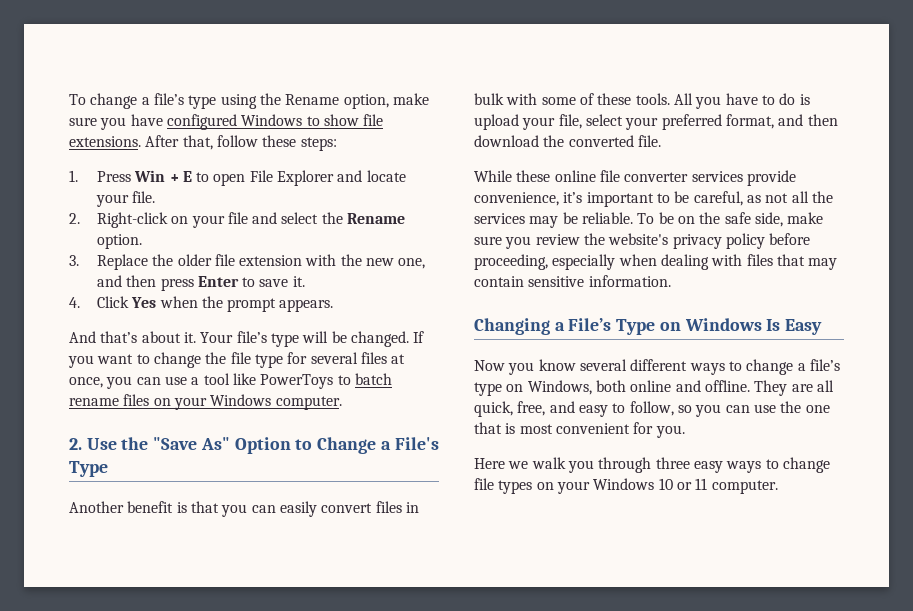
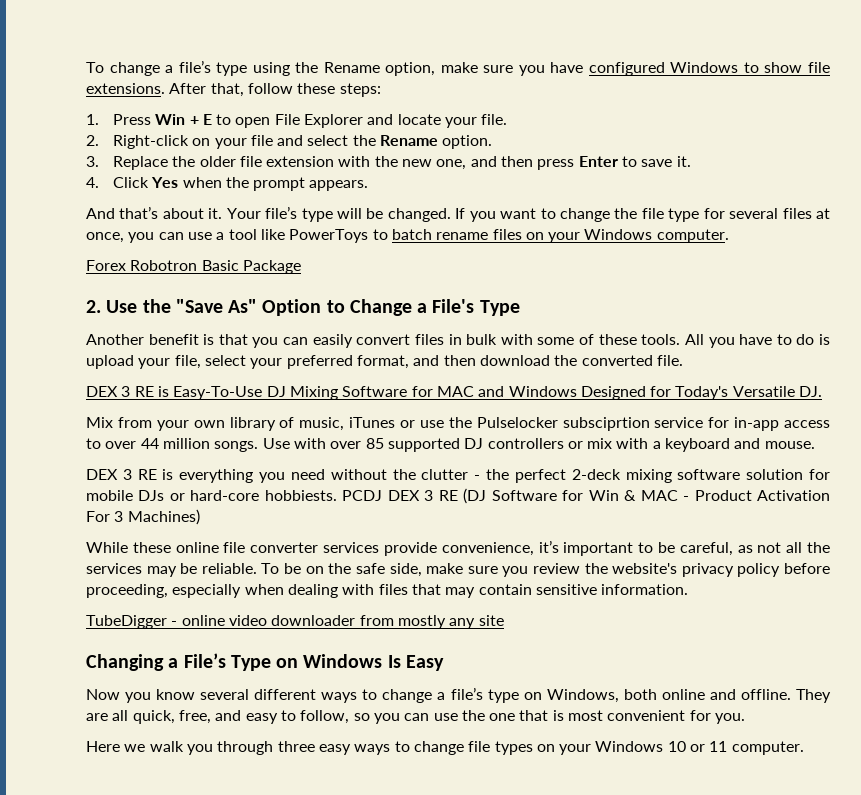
(342, 403) none -> [86,260,301,274] // Forex Robotron Basic Package
(661, 141) none -> [86,386,823,400] [86,417,830,431] [86,438,815,452] [86,469,831,483] [86,488,831,504] [86,509,200,525] // DEX 3 RE is Easy-To-Use DJ Mixing Software for MAC and Windows Designed for Today's Versatile DJ. // Mix from your own library of music, iTunes or use the Pulselocker subsciprtion service for in-app access to over 44 million songs. Use with over 85 supported DJ controllers or mix with a keyboard and mouse. // DEX 3 RE is everything you need without the clutter - the perfect 2-deck mixing software solution for mobile DJs or hard-core hobbiests. PCDJ DEX 3 RE (DJ Software for Win & MAC - Product Activation For 3 Machines)
(671, 281) none -> [86,615,504,629] // TubeDigger - online video downloader from mostly any site

